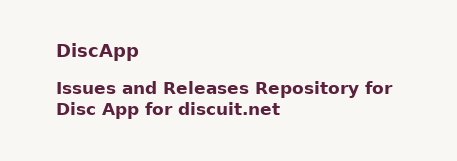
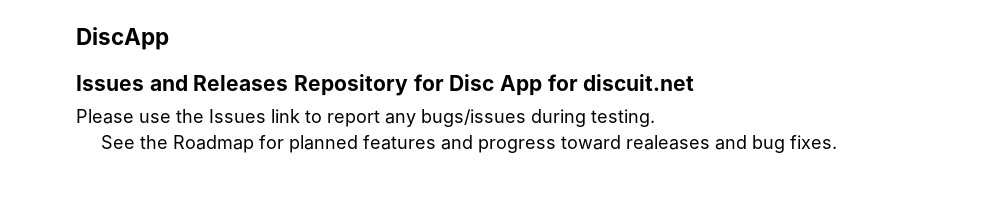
(280, 108) none -> [76,109,655,127] [100,135,837,153] // Please use the Issues link to report any bugs/issues during testing. // See the Roadmap for planned features and progress toward realeases and bug fixes.

